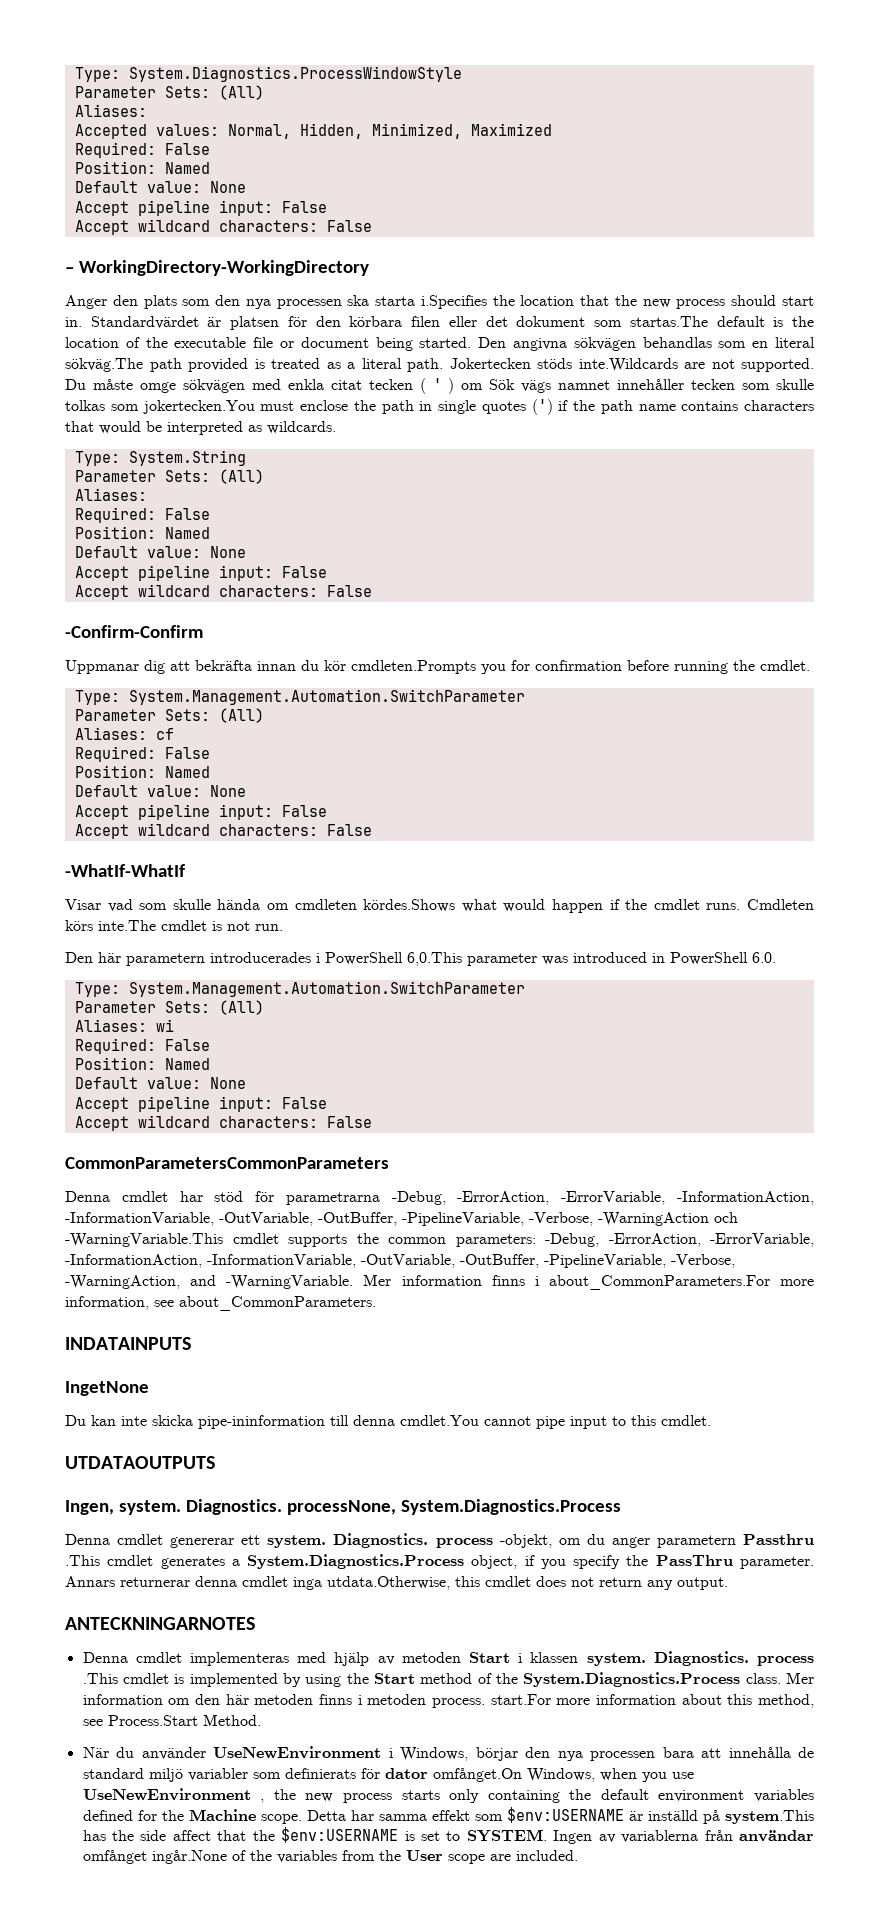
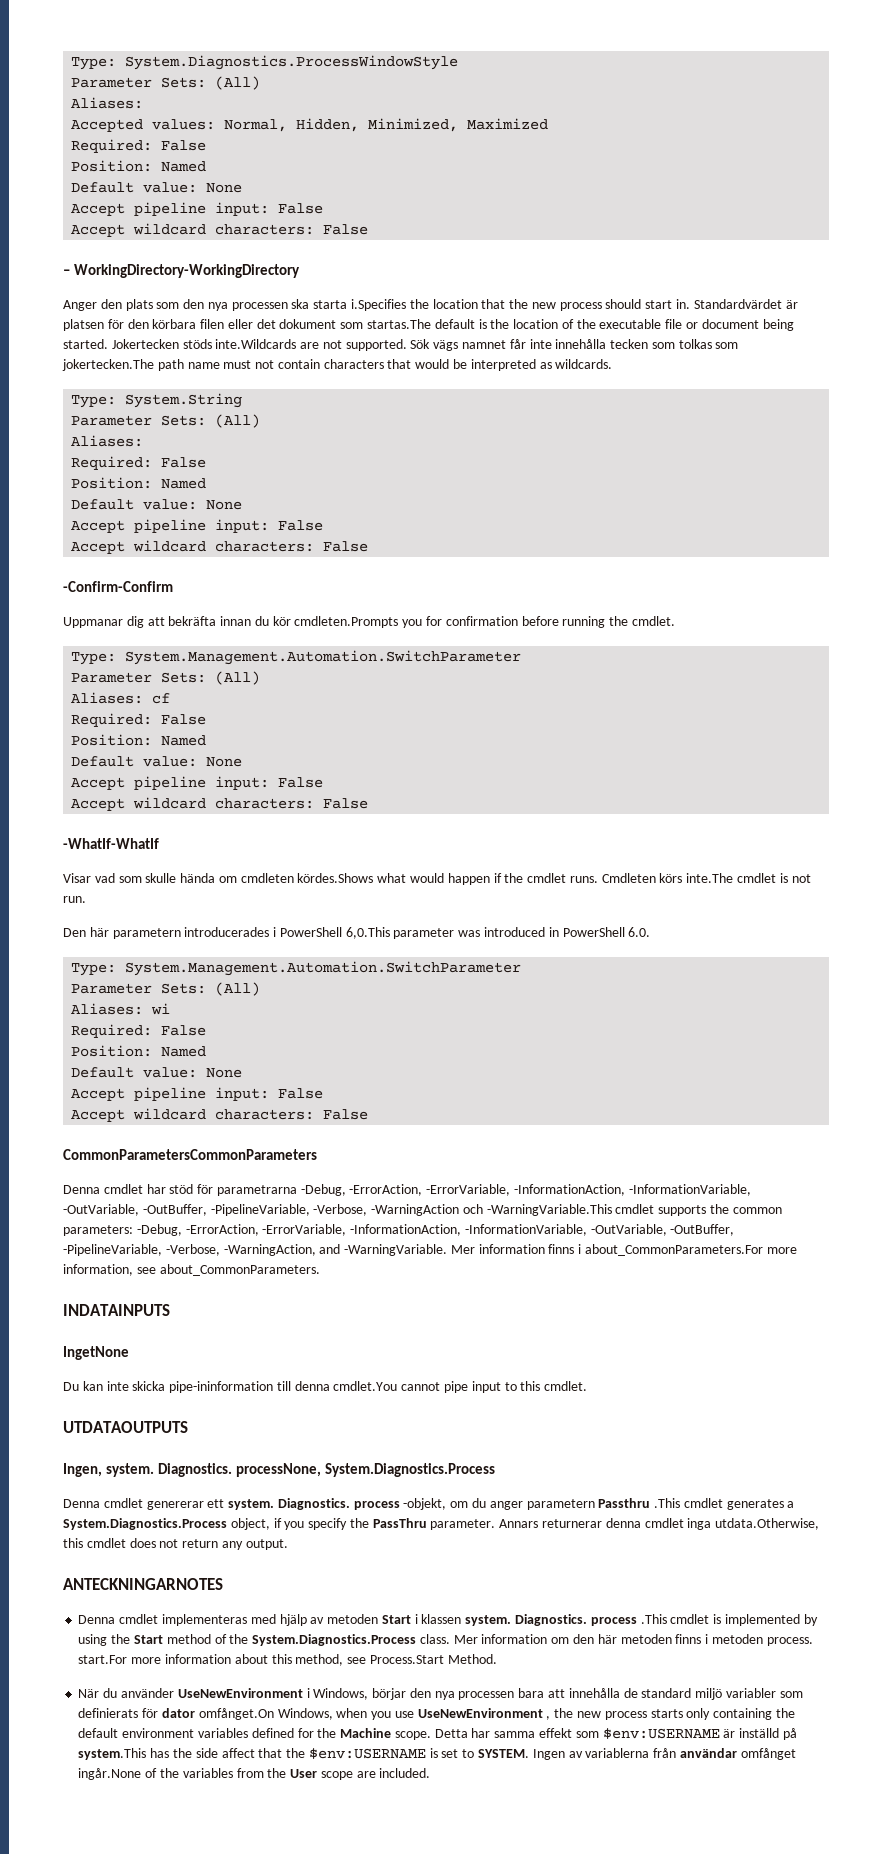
[478,337,815,351] [65,358,443,372] Den angivna sökvägen behandlas som en literal sökväg.The path provided is treated as a literal path. -> (108, 344) none
[65,378,685,394] Du måste omge sökvägen med enkla citat tecken ( ' ) om Sök vägs namnet innehåller -> [410,339,607,351] Sök vägs namnet får inte innehålla
[776,379,815,390] skulle -> (675, 345) none
[142,399,739,415] jokertecken.You must enclose the path in single quotes (') if the path name contains -> [62,359,320,371] jokertecken.The path name must not contain

